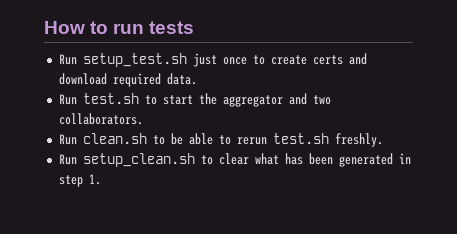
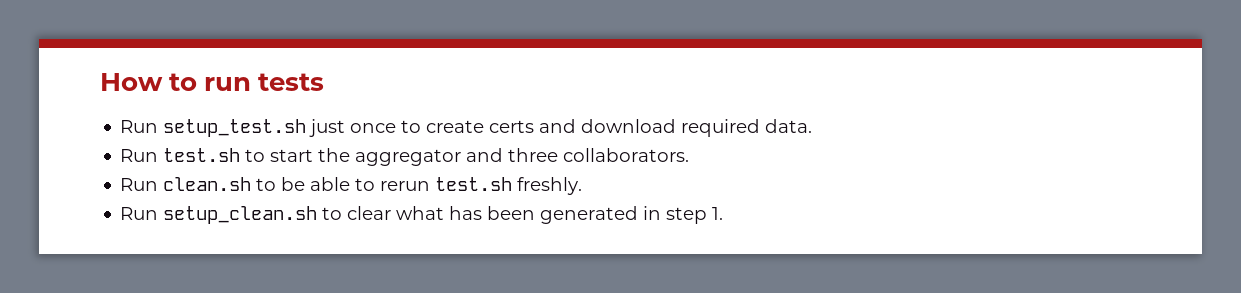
[312,95,331,105] two -> [508,148,559,162] three

